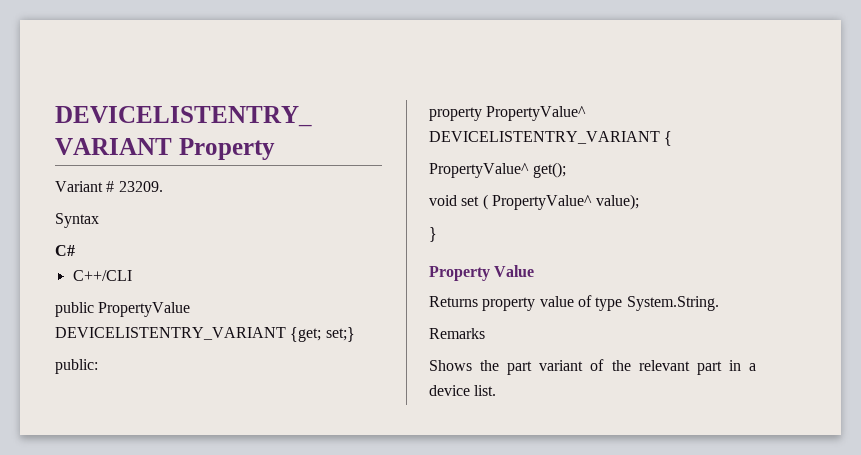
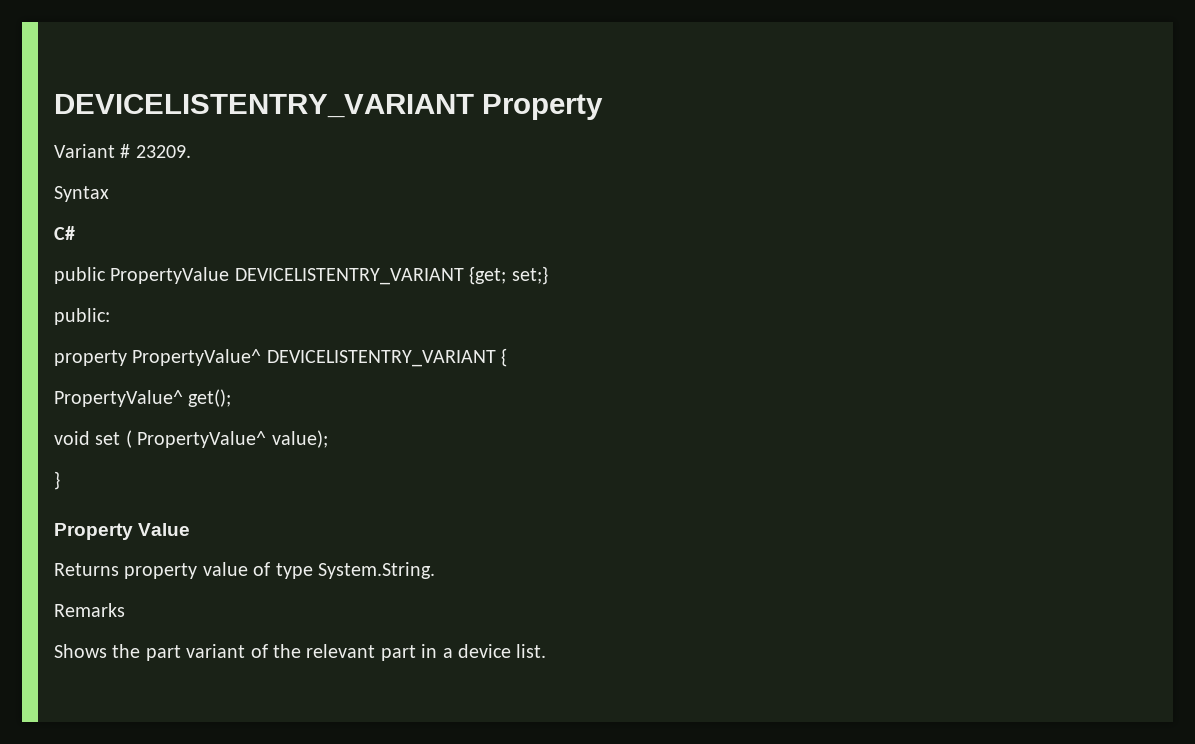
[72,270,132,281] // C++/CLI -> (75, 233) none

